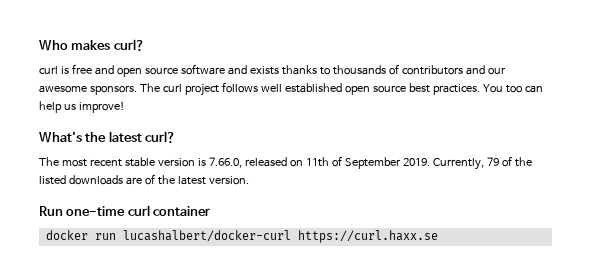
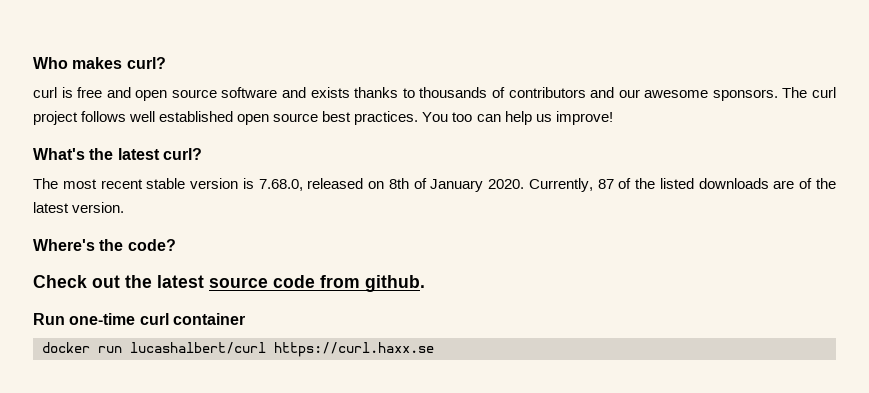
[208,157,242,168] 7.66.0, -> [258,179,303,191] 7.68.0,
[305,156,499,170] 11th of September 2019. Currently, 79 -> [388,178,614,192] 8th of January 2020. Currently, 87
(249, 180) none -> [33,239,176,251] [33,275,425,292] // Where's the code? // Check out the latest source code from github.
[122,230,291,242] lucashalbert/docker-curl -> [130,342,266,354] lucashalbert/curl

